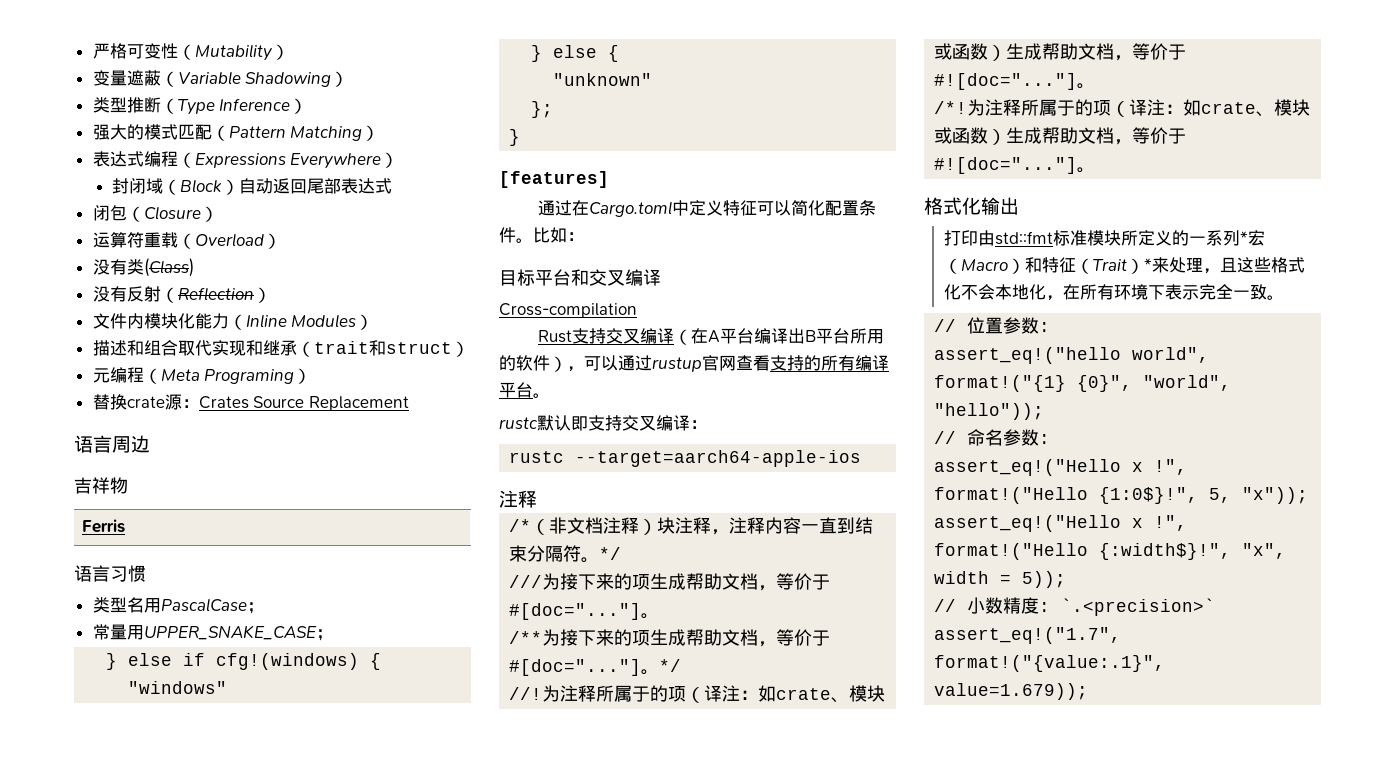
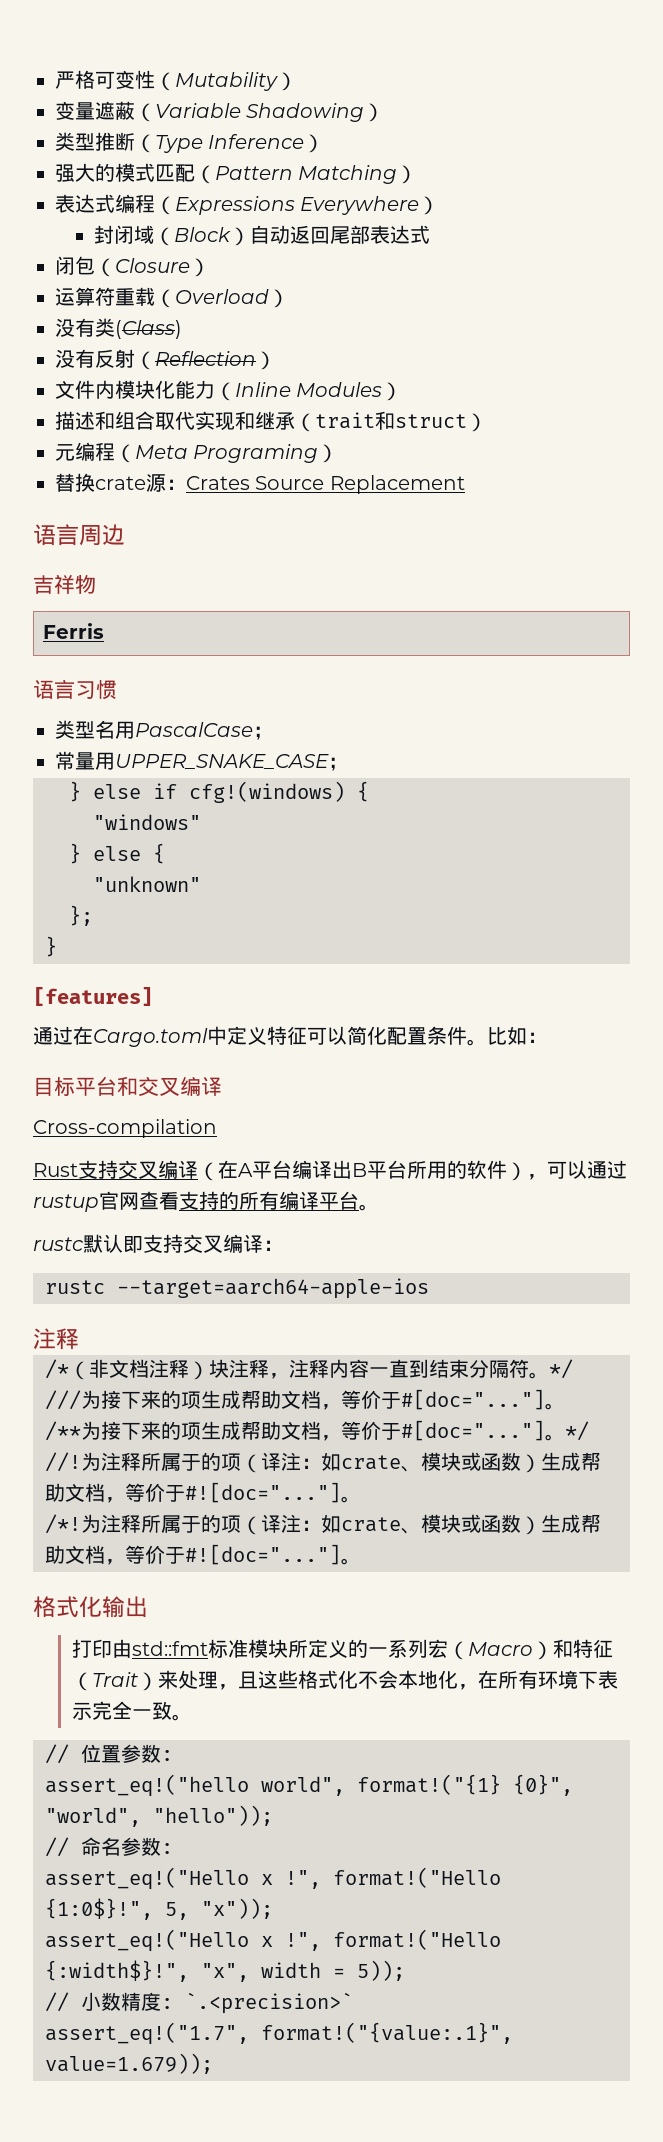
[1239,231,1248,244] * -> (429, 1648) none
[1143,258,1152,271] * -> (159, 1681) none

